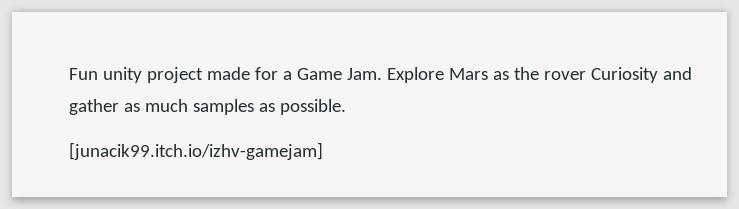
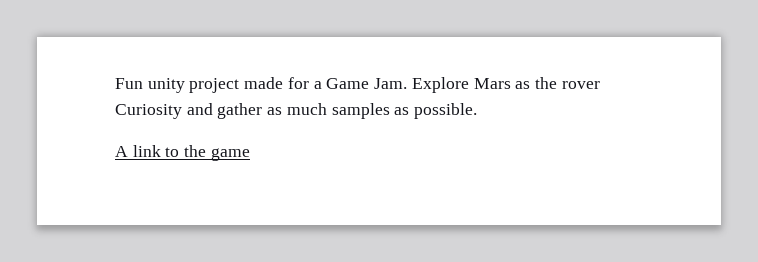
[69,142,323,160] [junacik99.itch.io/izhv-gamejam] -> [115,145,250,161] A link to the game

